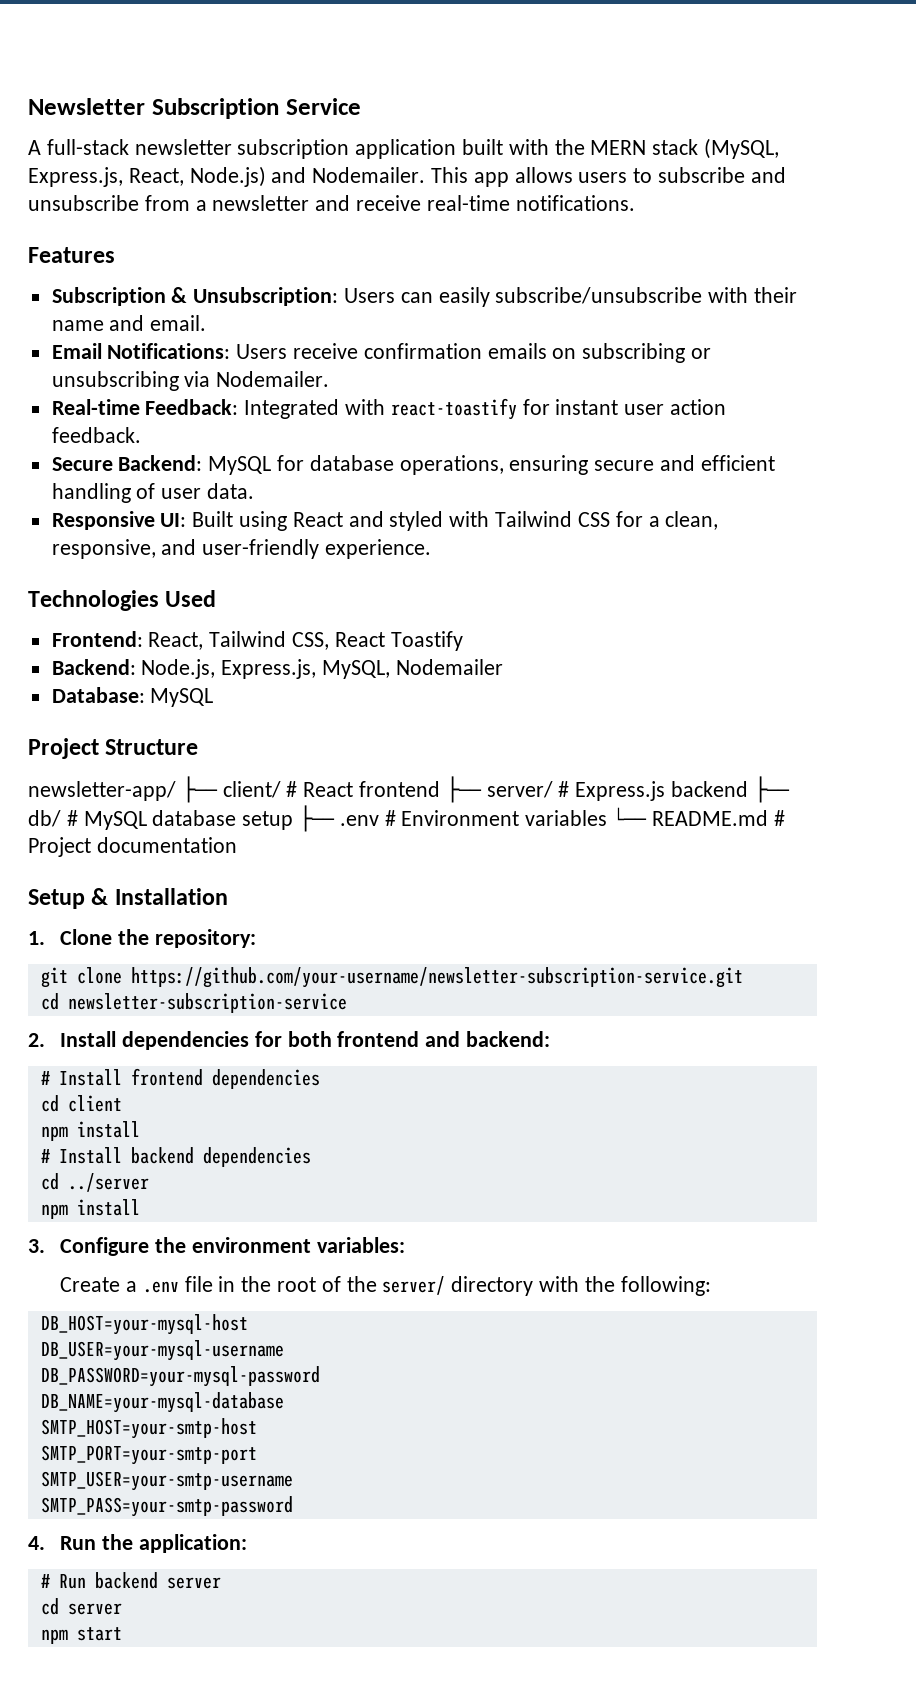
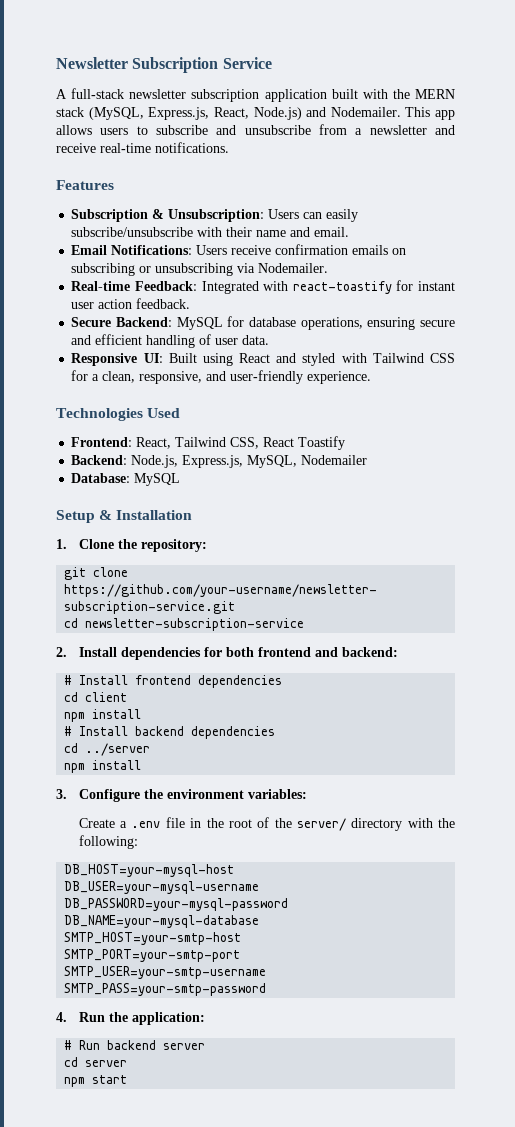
[28,738,199,759] [28,776,790,803] [28,805,785,832] [28,837,237,857] // Project Structure // newsletter-app/ ├── client/ # React frontend ├── server/ # Express.js backend ├── db/ # MySQL database setup ├── .env # Environment variables └── README.md # Project documentation -> (181, 479) none

